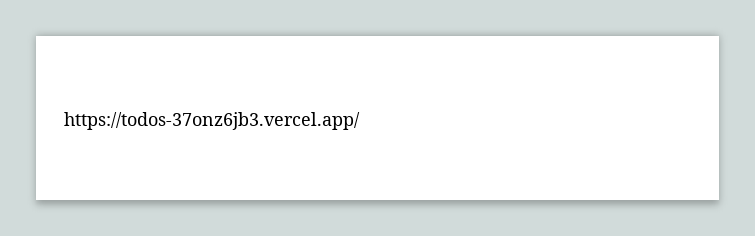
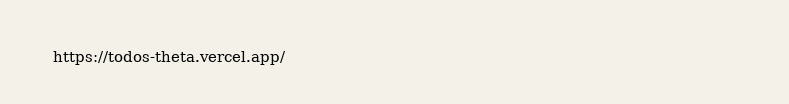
[64,112,360,130] https://todos-37onz6jb3.vercel.app/ -> [53,51,286,65] https://todos-theta.vercel.app/

